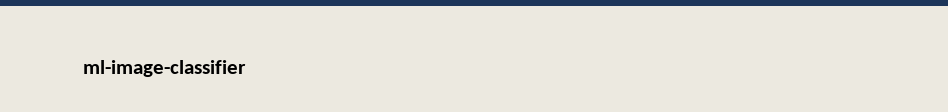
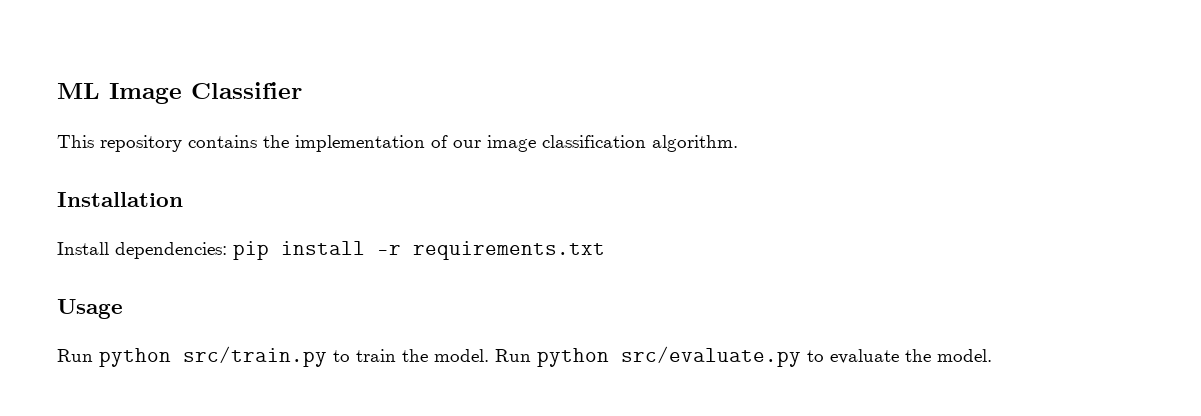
[83,60,246,77] ml-image-classifier -> [57,82,302,104] [57,135,738,152] [57,192,183,207] [57,241,605,260] [57,299,123,319] [57,346,992,367] ML Image Classifier // This repository contains the implementation of our image classification algorithm. // Installation // Install dependencies: pip install -r requirements.txt // Usage // Run python src/train.py to train the model. Run python src/evaluate.py to evaluate the model.

